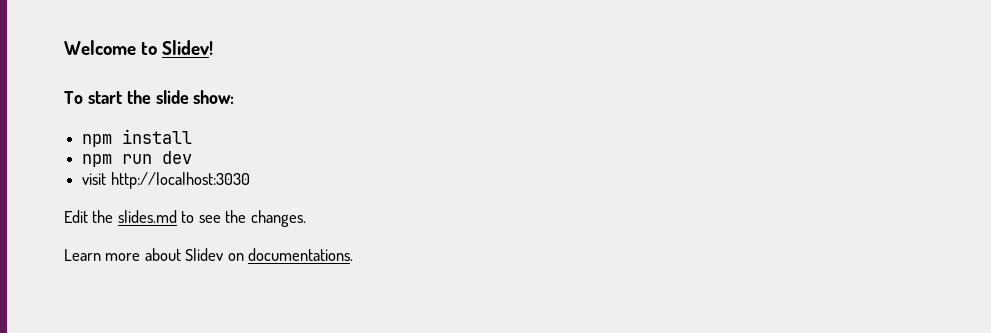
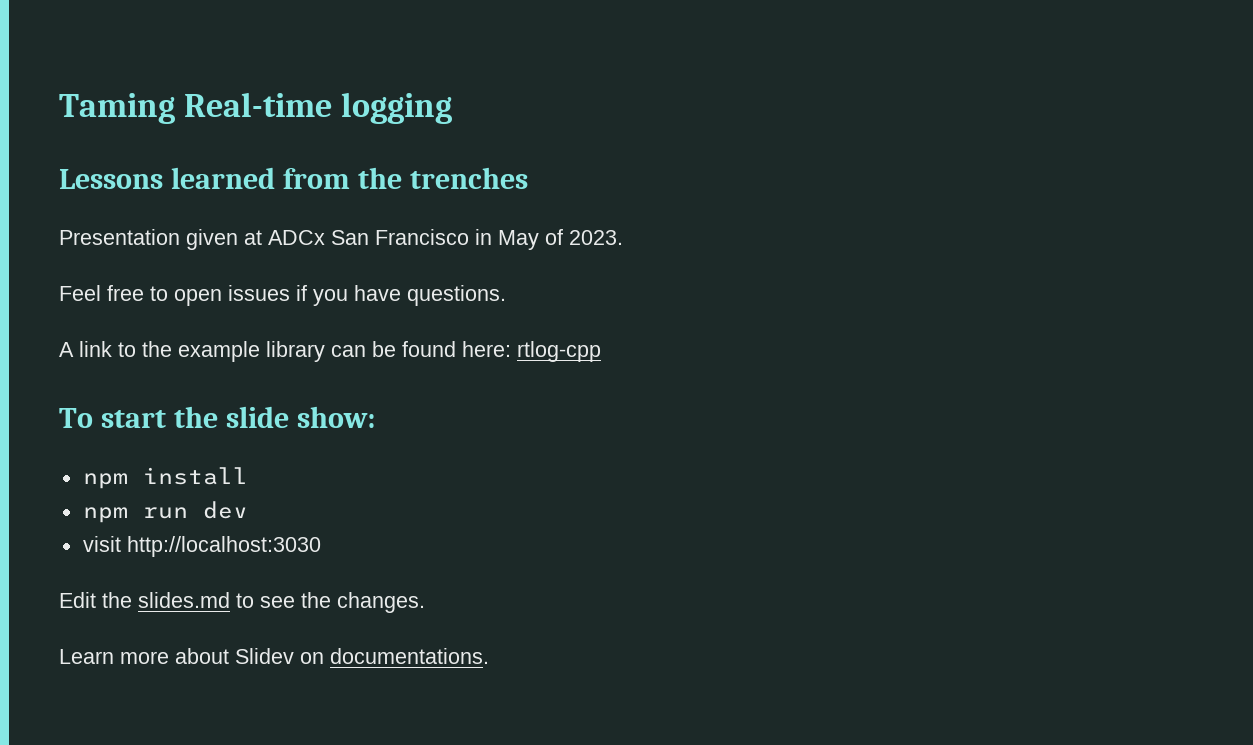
[64,40,214,55] Welcome to Slidev! -> [59,92,453,124] [59,167,528,189] [59,229,623,250] [59,285,506,306] [59,341,601,362] Taming Real-time logging // Lessons learned from the trenches // Presentation given at ADCx San Francisco in May of 2023. // Feel free to open issues if you have questions. // A link to the example library can be found here: rtlog-cpp

